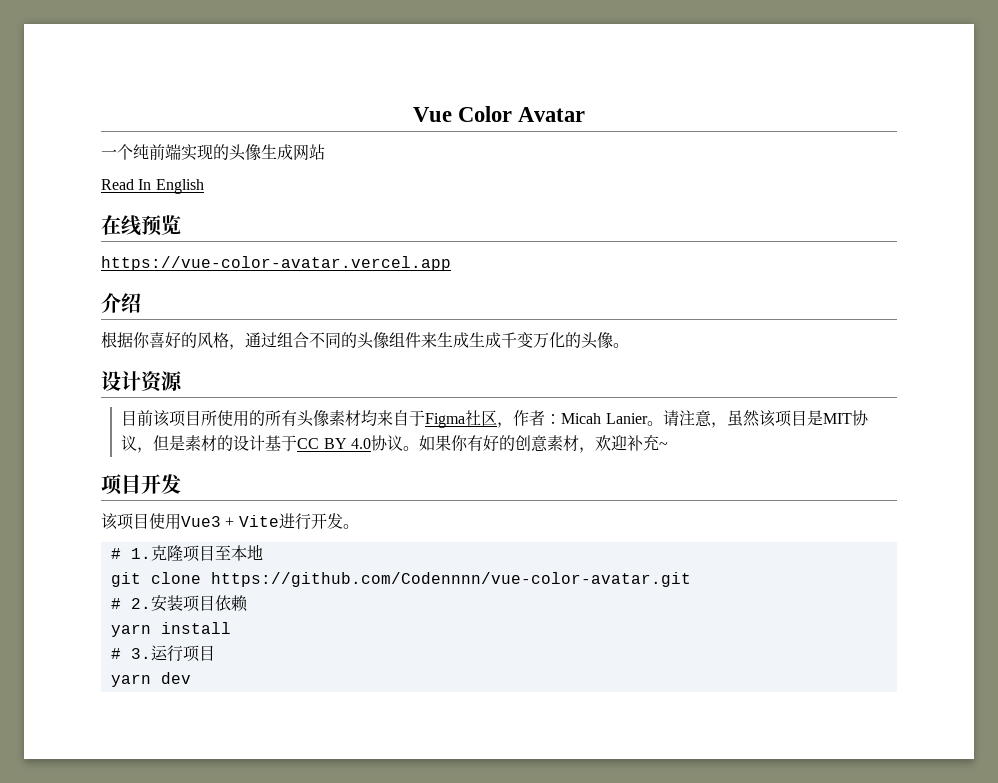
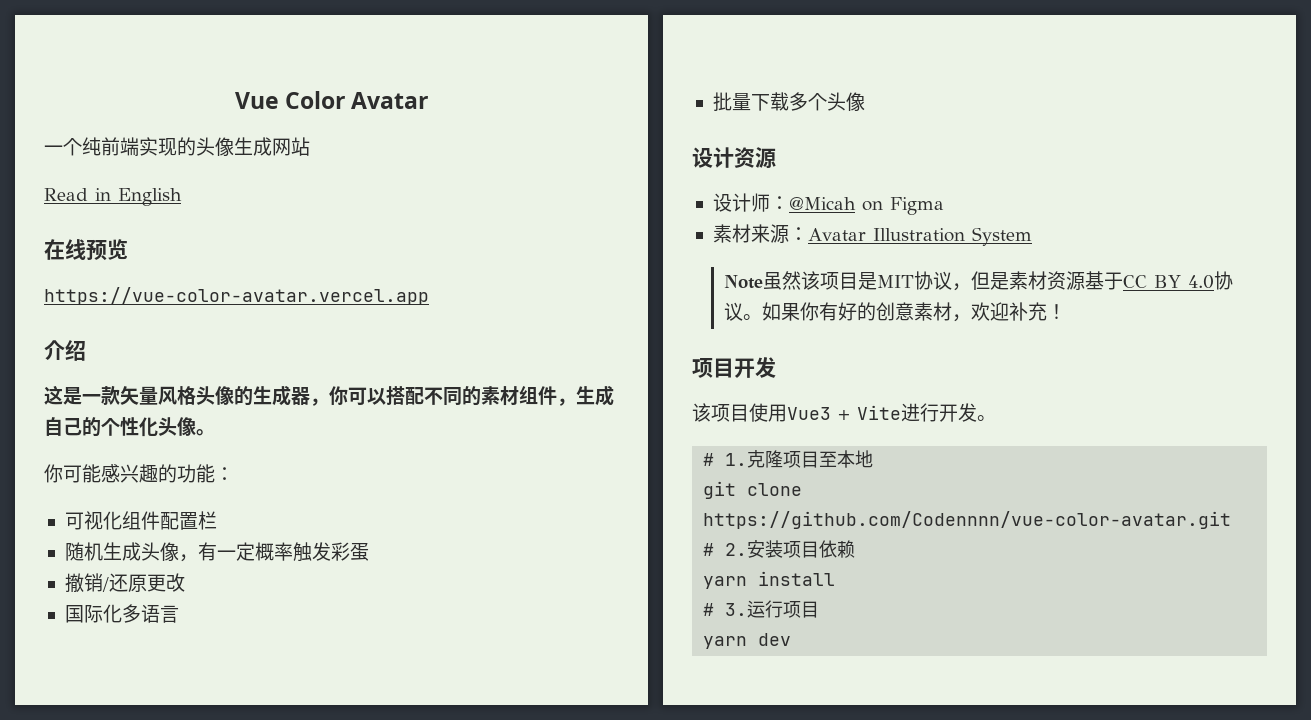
[138,179,152,190] In -> [95,188,111,201] in
[101,331,629,350] [101,371,183,393] [121,410,727,428] 根据你喜好的风格，通过组合不同的头像组件来生成生成千变万化的头像。 // 设计资源 // 目前该项目所使用的所有头像素材均来自于Figma社区，作者：Micah Lanier。请注意， -> [44,385,614,406] [44,417,215,437] [44,464,234,483] [64,511,217,530] [64,542,369,562] [64,573,185,593] [64,604,179,623] [712,92,865,112] [692,147,776,169] [712,193,944,215] [712,224,1032,246] [724,275,764,289] 这是一款矢量风格头像的生成器，你可以搭配不同的素材组件，生成自己的个性化头像。 // 你可能感兴趣的功能： // 可视化组件配置栏 // 随机生成头像，有一定概率触发彩蛋 // 撤销/还原更改 // 国际化多语言 // 批量下载多个头像 // 设计资源 // 设计师：@Micah on Figma // 素材来源：Avatar Illustration System // Note
[217,435,266,451] 的设计 -> [1047,271,1086,291] 资源
[658,442,668,449] ~ -> [1047,304,1067,319] ！

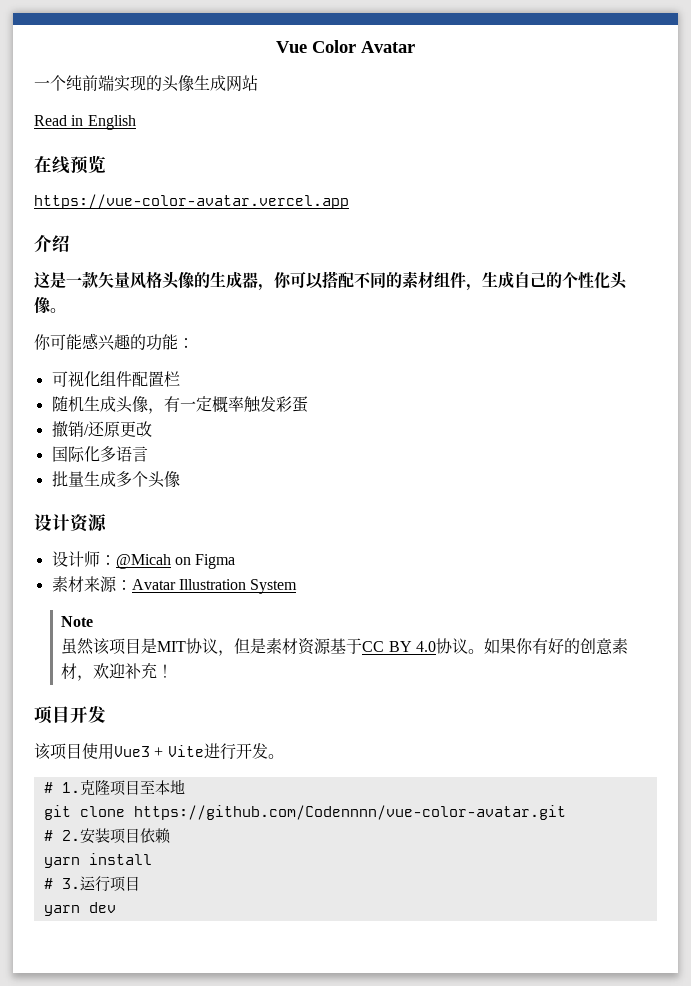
[750,92,789,111] 下载 -> [83,471,116,487] 生成
(764, 282) none -> (94, 621) //

